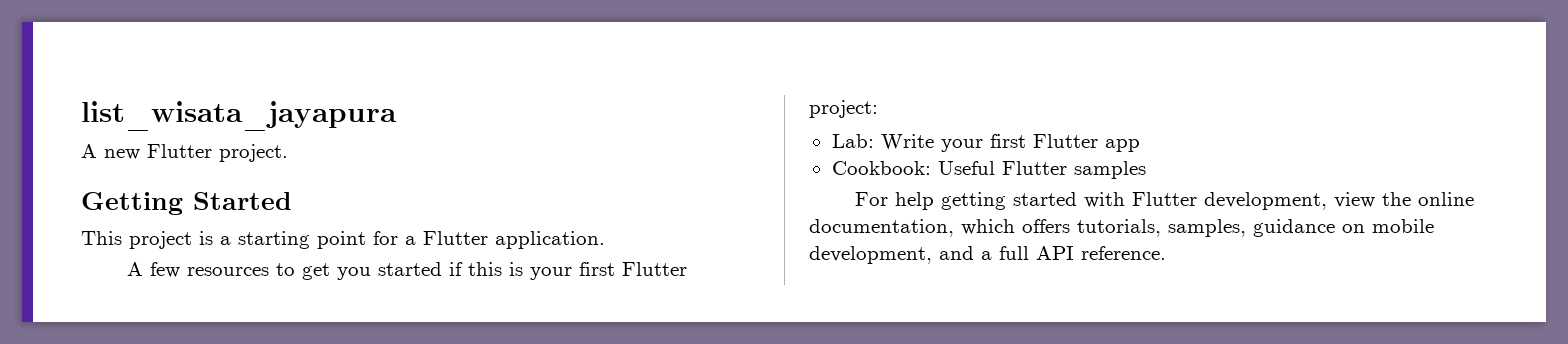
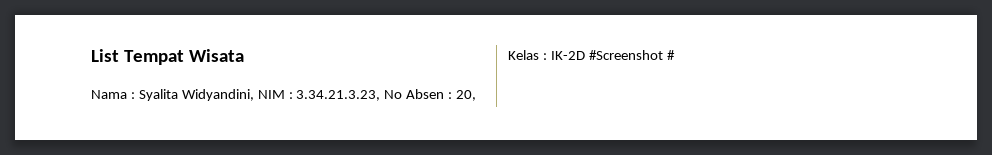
[81,101,397,131] [81,144,288,162] [81,192,292,215] [81,231,605,249] [127,262,688,280] [809,100,878,118] [831,134,1140,152] [831,161,1146,179] [855,192,1475,210] [809,219,1434,237] [809,246,1166,264] list_wisata_jayapura // A new Flutter project. // Getting Started // This project is a starting point for a Flutter application. // A few resources to get you started if this is your first Flutter project: // Lab: Write your first Flutter app // Cookbook: Useful Flutter samples // For help getting started with Flutter development, view the online documentation, which offers tutorials, samples, guidance on mobile development, and a full API reference. -> [91,49,244,65] [91,89,477,101] [508,50,675,60] List Tempat Wisata // Nama : Syalita Widyandini, NIM : 3.34.21.3.23, No Absen : 20, Kelas : IK-2D #Screenshot #

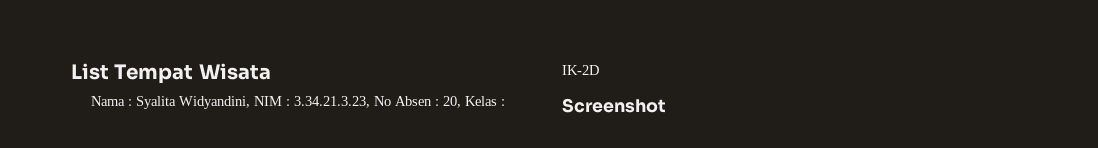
[588,50,675,60] #Screenshot # -> [562,98,666,113] // Screenshot

